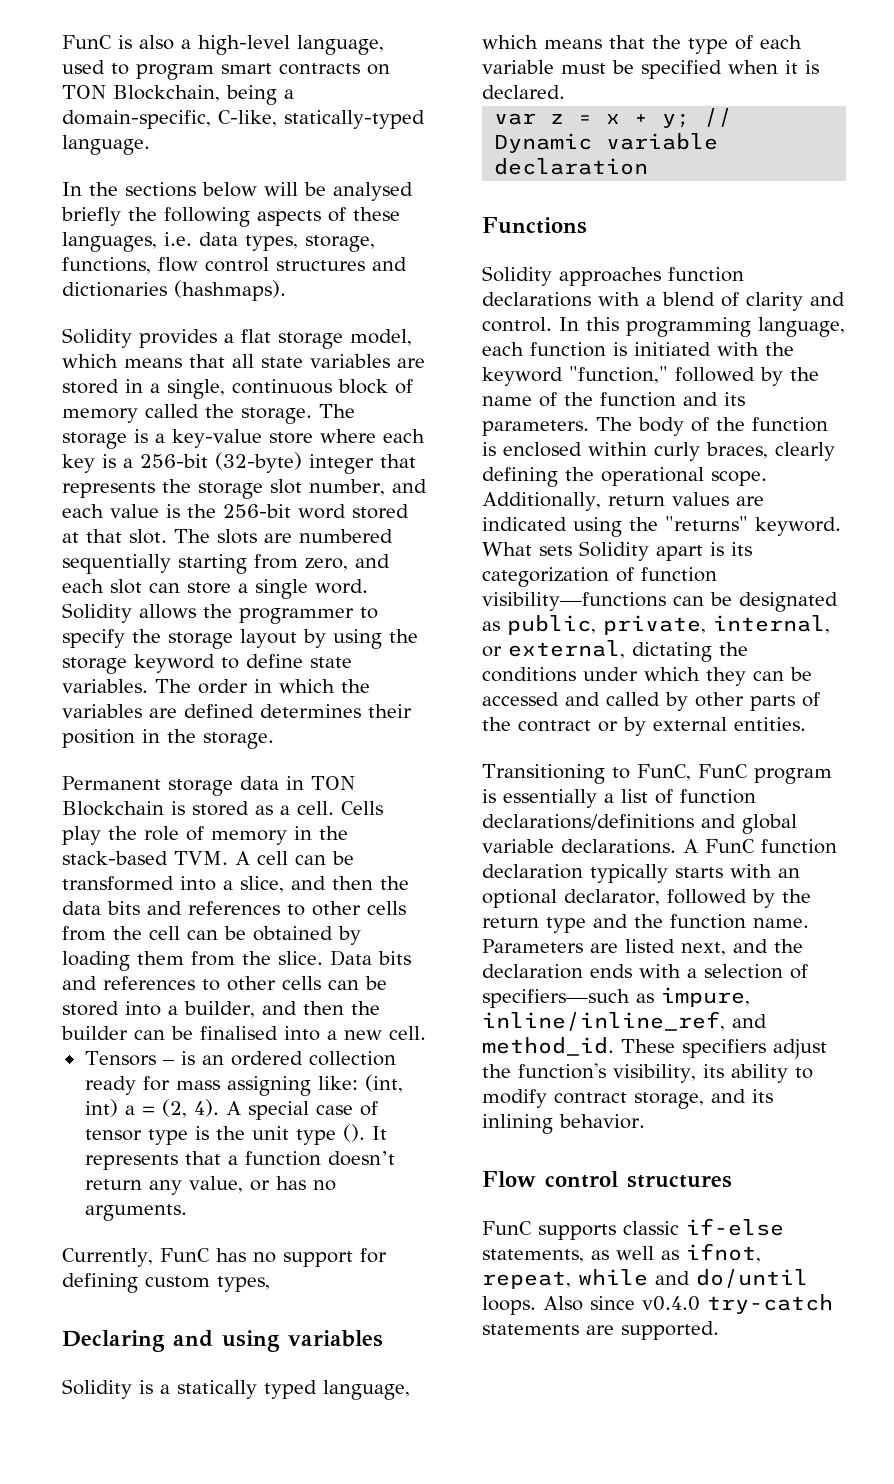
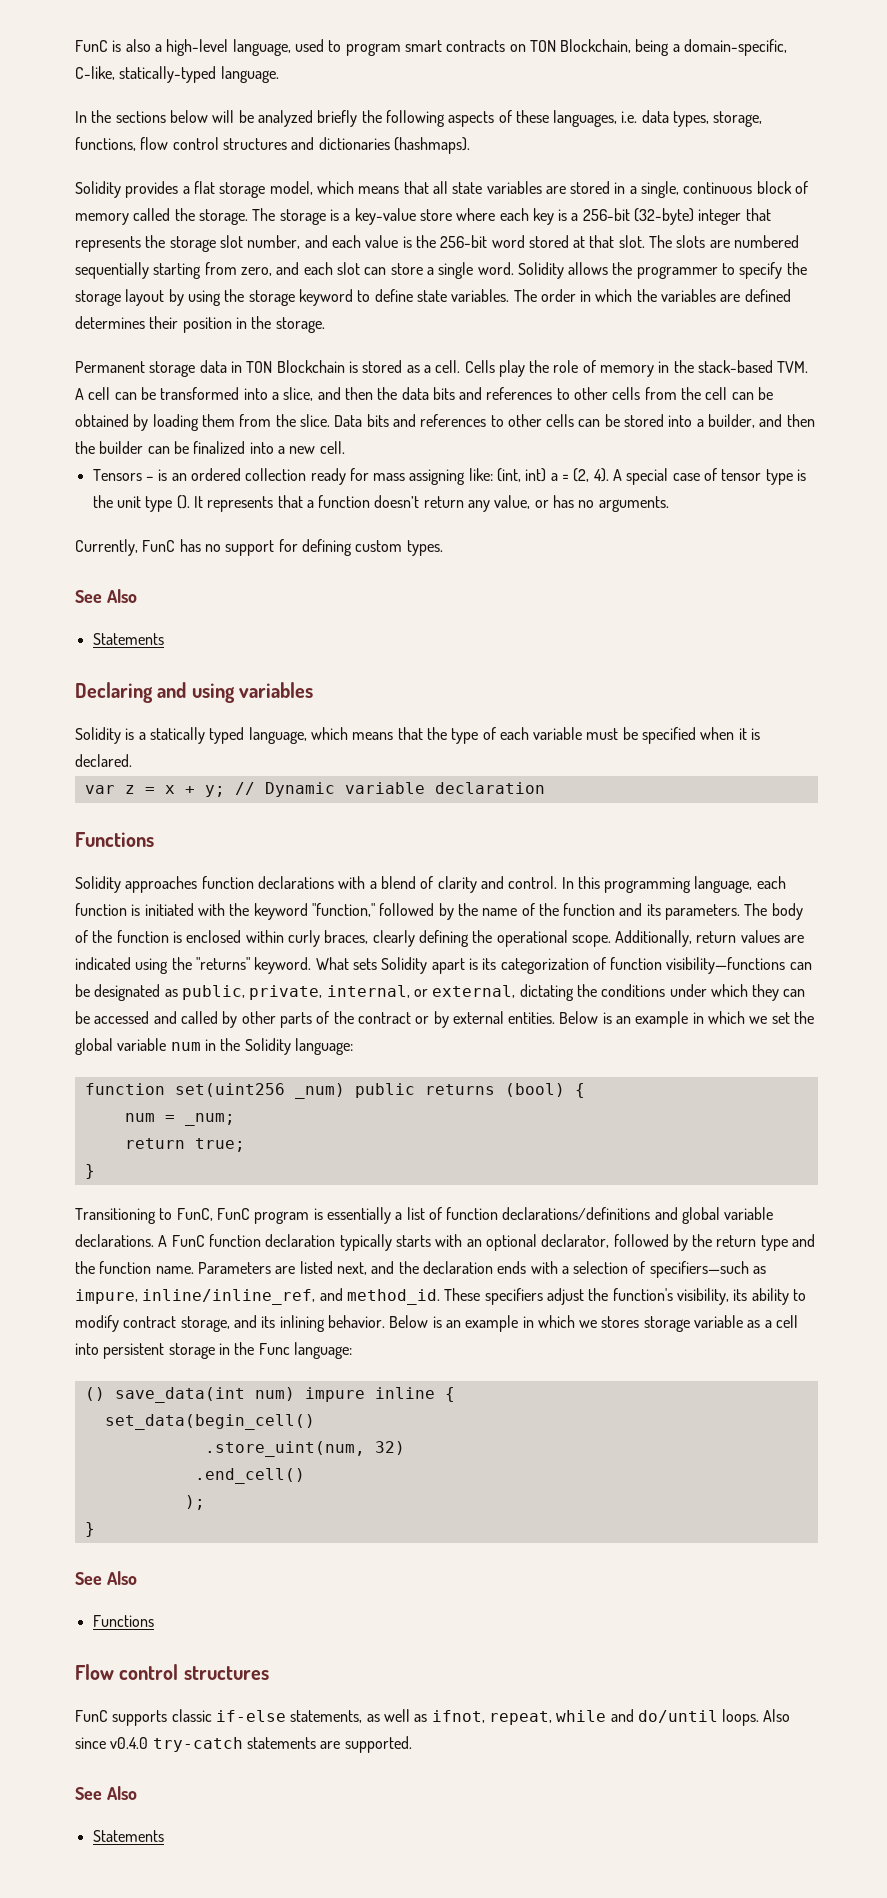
[333,182,413,201] analysed -> [257,110,313,127] analyzed
[200,1026,278,1040] finalised -> [193,441,246,454] finalized
[217,1276,270,1292] types, -> [406,540,443,556] [75,589,137,603] [92,633,164,645] types. // See Also // Statements
(806, 724) none -> [559,1011,815,1028] [75,1038,353,1055] [84,1083,585,1099] [124,1113,235,1126] [124,1138,245,1152] [84,1164,95,1179] Below is an example in which we set the global variable num in the Solidity language: // function set(uint256 _num) public returns (bool) { // num = _num; // return true; // }
(645, 1121) none -> [389,1315,799,1332] [75,1342,352,1359] [84,1387,455,1403] [104,1414,315,1430] [204,1441,405,1457] [194,1468,305,1484] [184,1495,205,1510] [84,1522,95,1537] [75,1571,137,1585] [92,1615,154,1627] Below is an example in which we stores storage variable as a cell into persistent storage in the Func language: // () save_data(int num) impure inline { // set_data(begin_cell() // .store_uint(num, 32) // .end_cell() // ); // } // See Also // Functions
(719, 1330) none -> [75,1786,137,1800] [92,1830,164,1842] // See Also // Statements

